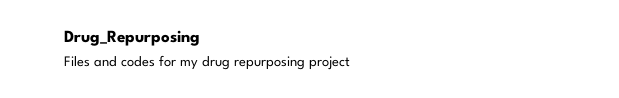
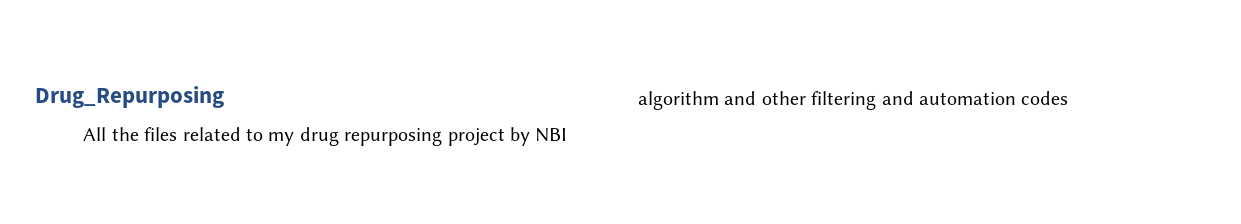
[64,55,350,70] Files and codes for my drug repurposing project -> [83,127,568,146] [638,91,1069,110] All the files related to my drug repurposing project by NBI algorithm and other filtering and automation codes

